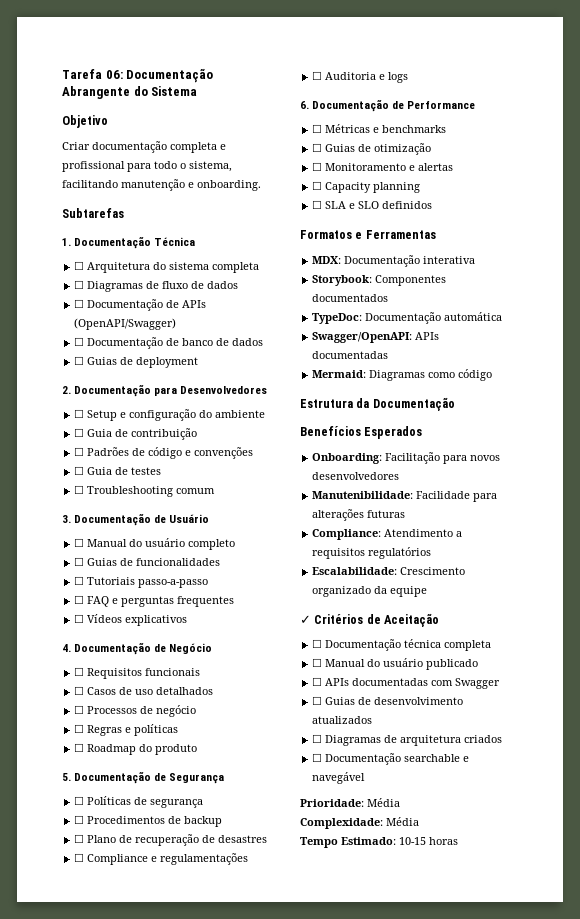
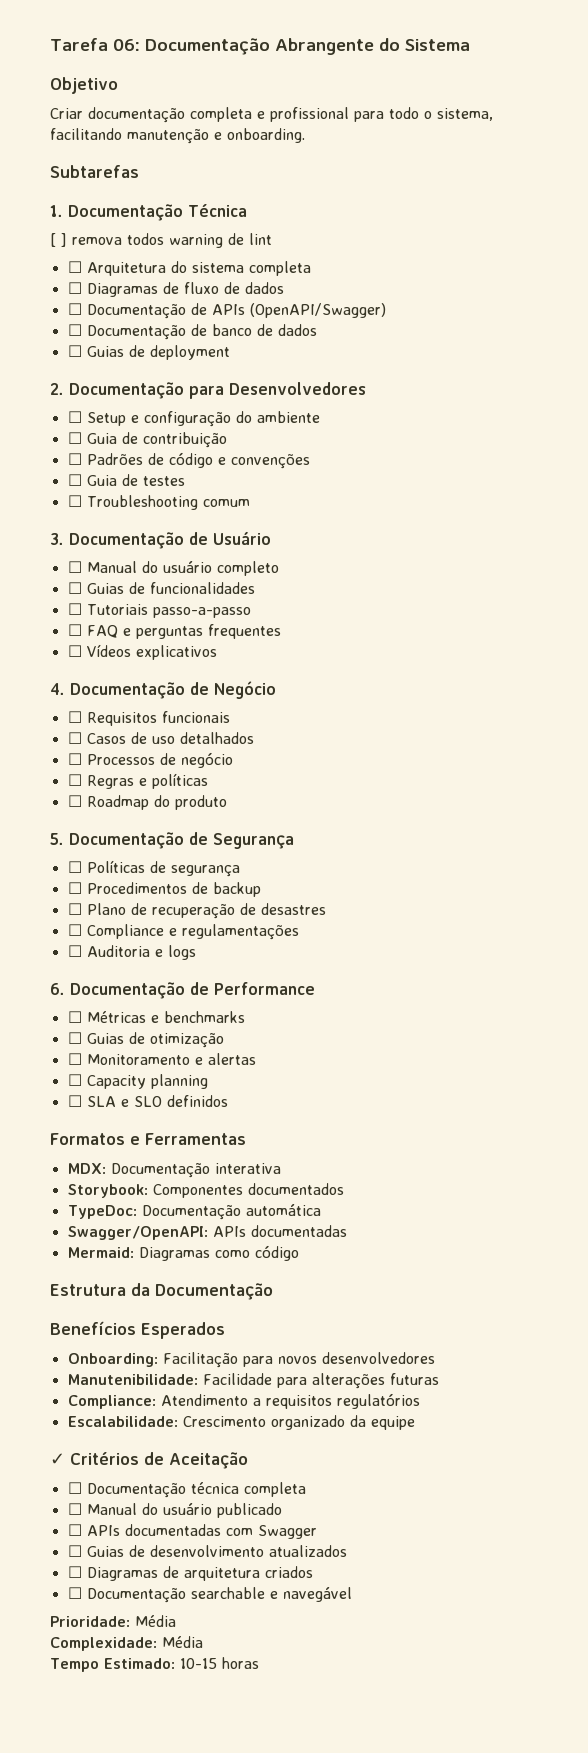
(196, 241) none -> [50,233,272,248] // [ ] remova todos warning de lint

